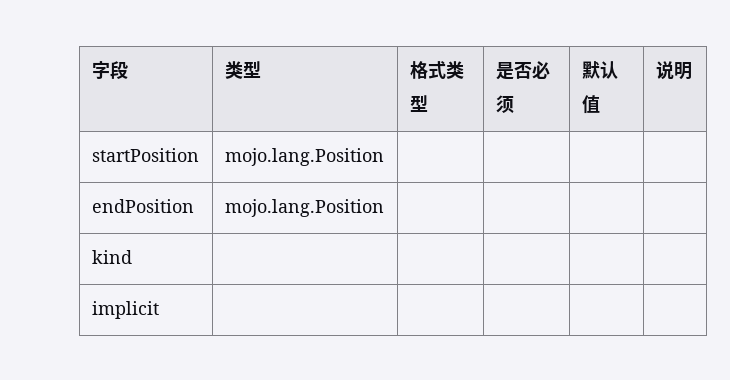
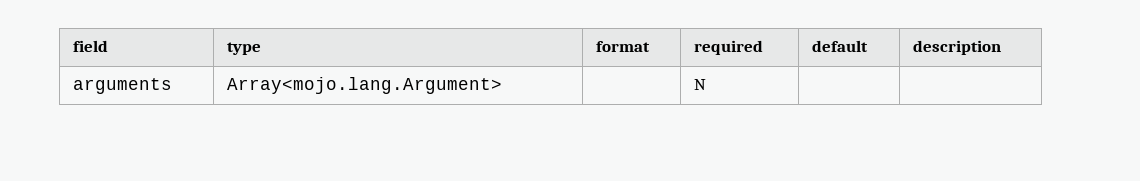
[91,61,128,79] [224,61,261,79] [409,61,464,79] [409,95,428,112] [495,61,550,80] [495,95,514,114] [581,61,618,79] [581,95,600,114] [655,61,692,80] [91,148,199,162] [224,148,384,166] [91,199,194,213] [224,199,384,217] [91,250,132,264] [91,301,159,319] 字段 | 类型 | 格式类型 | 是否必须 | 默认值 | 说明 // startPosition | mojo.lang.Position | | | | // endPosition | mojo.lang.Position | | | | // kind | | | | | // implicit | | | -> [72,40,108,52] [226,42,261,55] [595,41,650,52] [693,40,763,55] [811,40,868,52] [912,40,1001,55] [72,78,172,94] [226,77,502,94] [693,79,706,90] field | type | format | required | default | description // arguments | Array<mojo.lang.Argument> | | N

